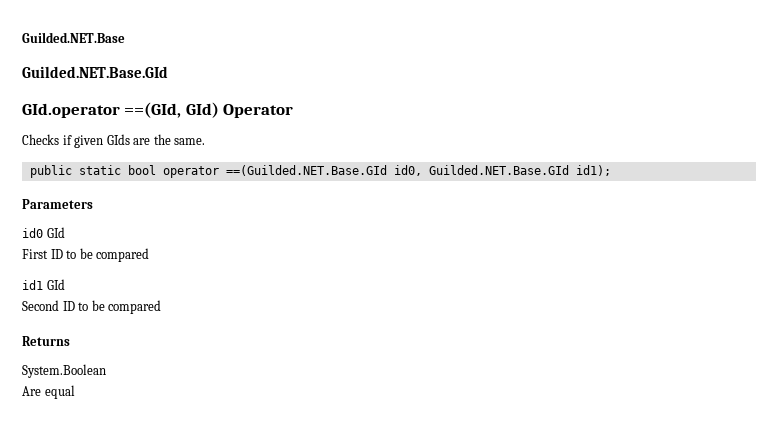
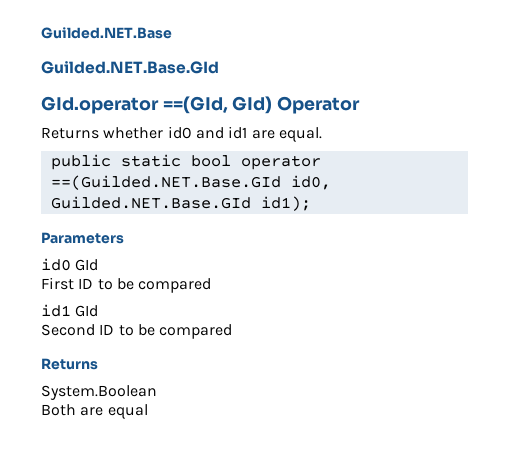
[22,134,206,148] Checks if given GIds are the same. -> [41,126,322,142] Returns whether id0 and id1 are equal.
[22,386,41,396] Are -> [41,404,104,416] Both are

